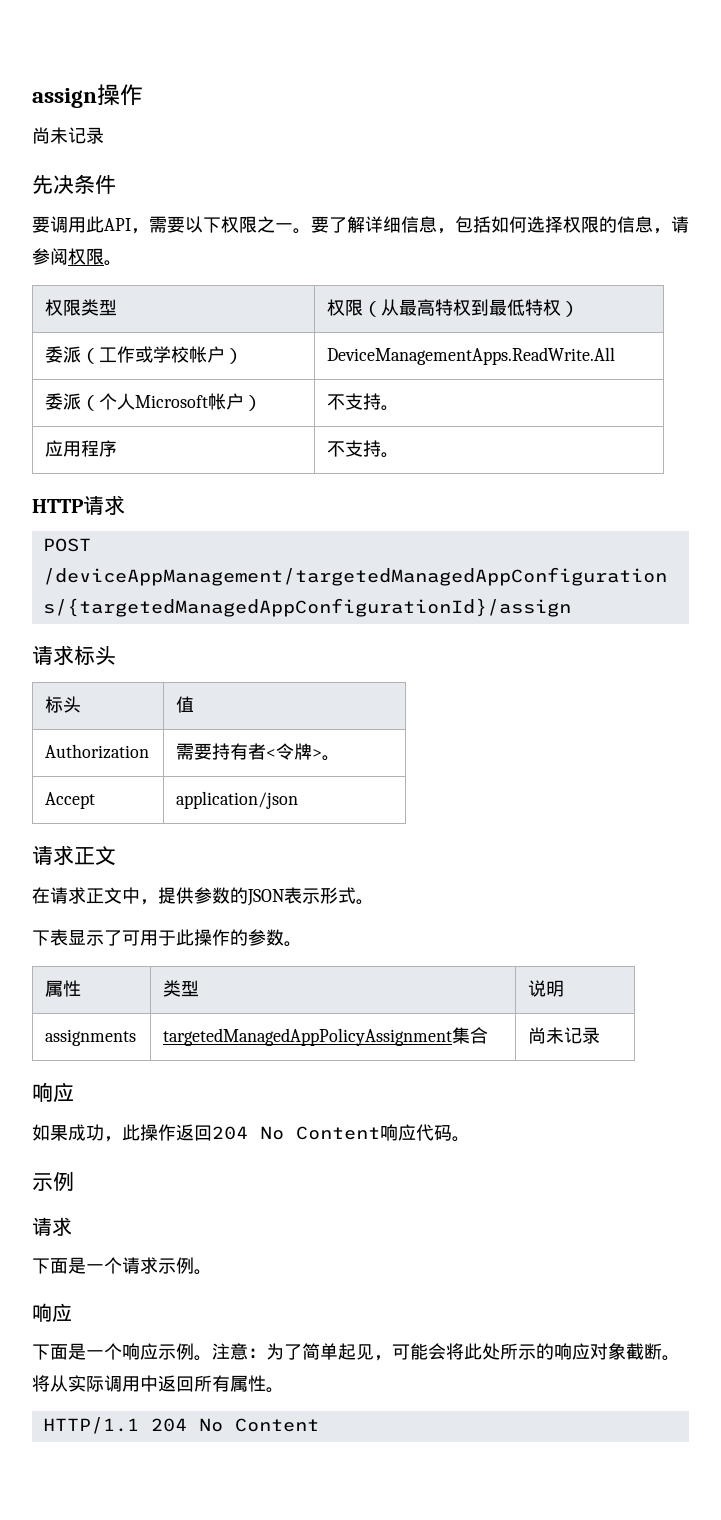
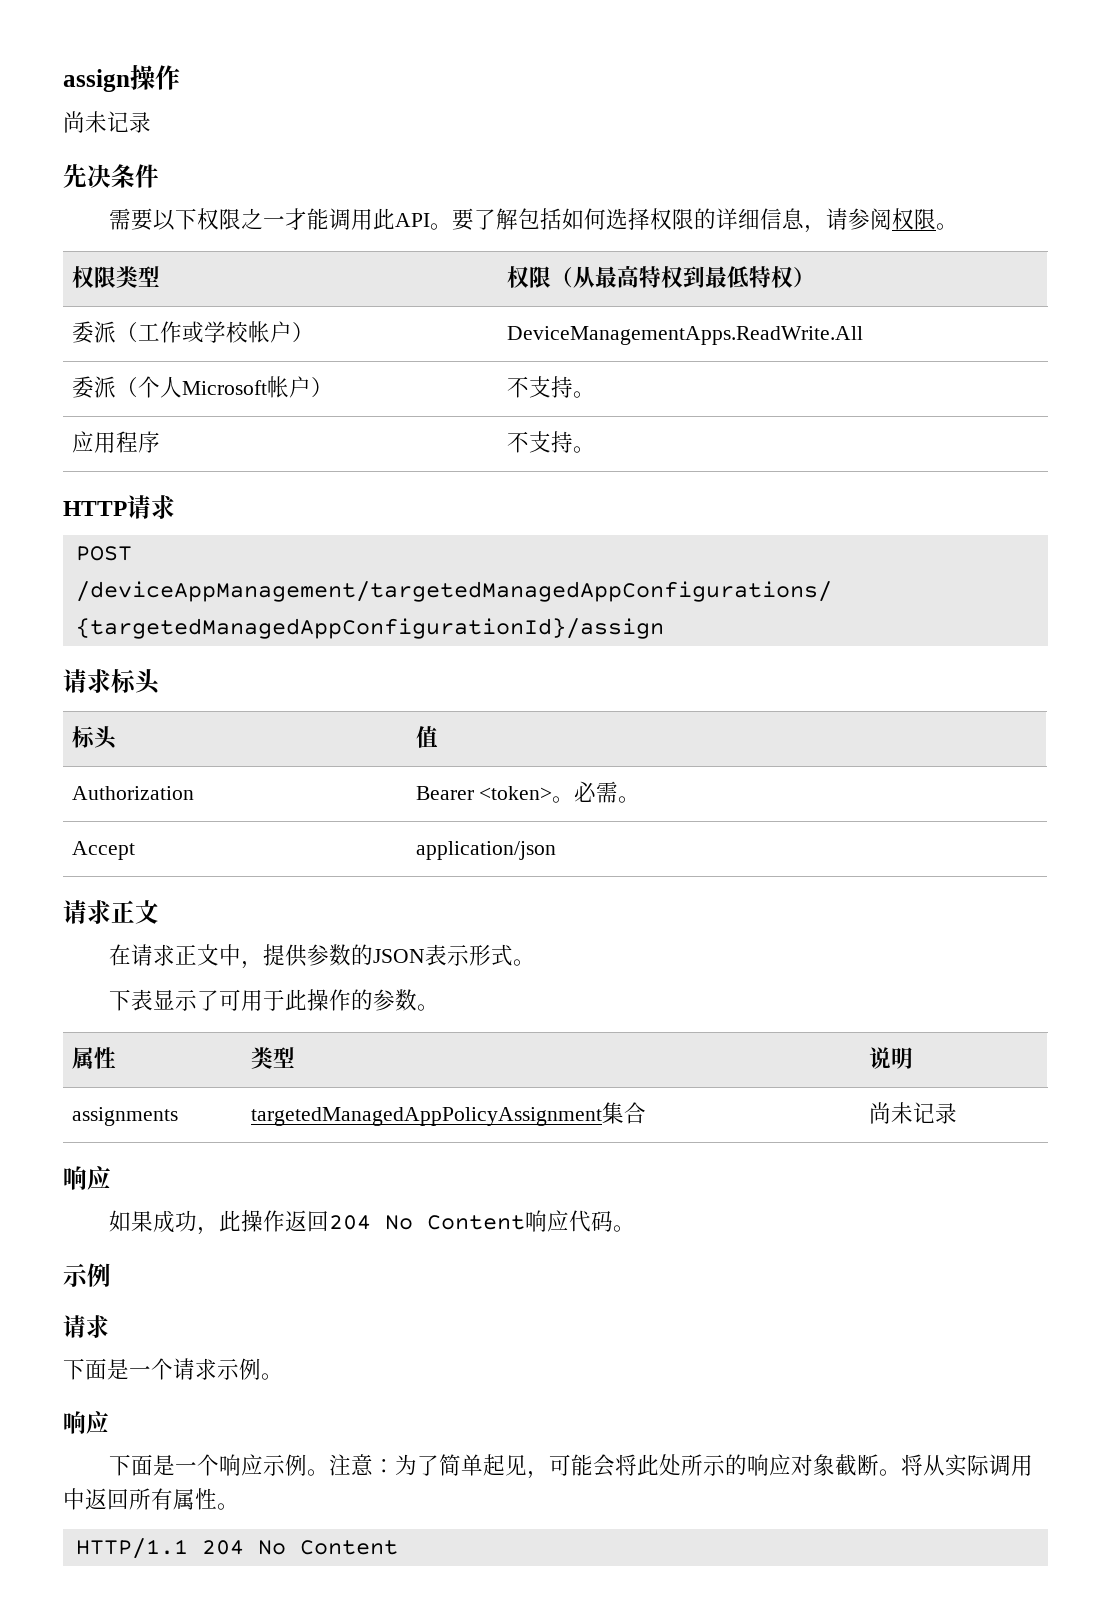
[32,216,149,234] 要调用此API， -> (159, 176) none
[293,216,455,234] 。要了解详细信息， -> [284,208,518,231] 才能调用此API。要了解
(617, 224) none -> [715,208,760,230] 详细
[176,743,323,760] 需要持有者<令牌> -> [415,781,619,803] Bearer <token>。必需

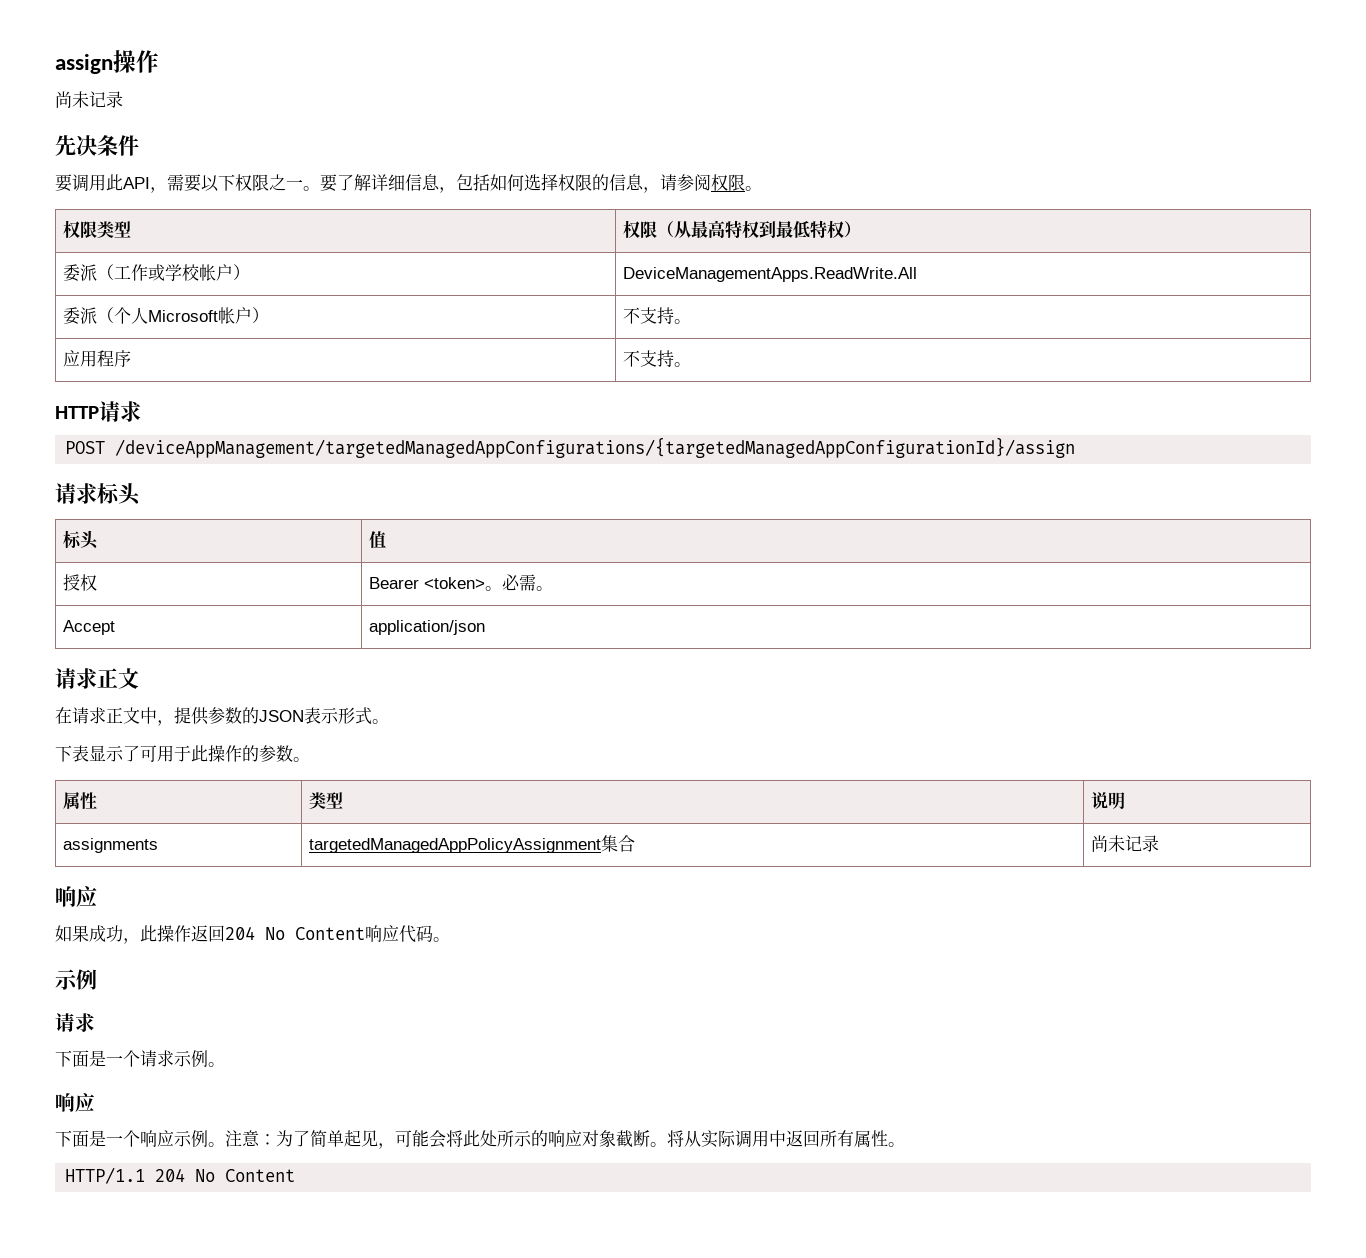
(159, 176) none -> [55,174,167,193] 要调用此API，
[284,208,518,231] 才能调用此API。要了解 -> [303,174,456,193] 。要了解详细信息，
[715,208,760,230] 详细 -> (609, 182) none
[71,786,194,800] Authorization -> [63,574,98,591] 授权

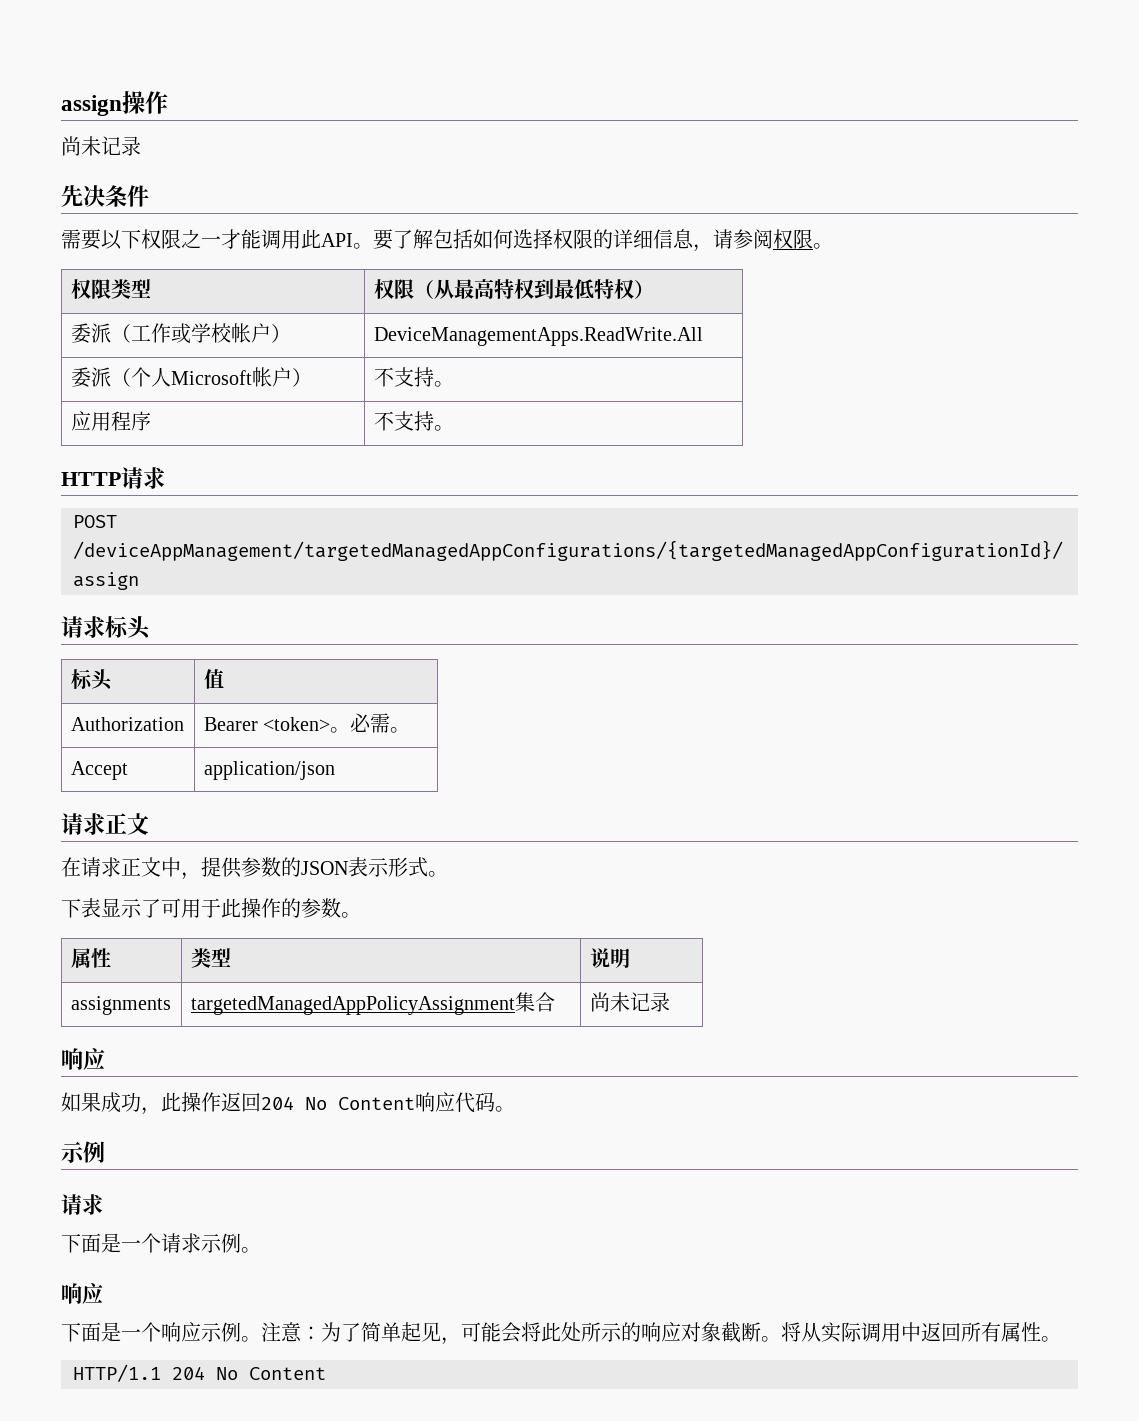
[55,174,167,193] 要调用此API， -> (149, 196) none
[303,174,456,193] 。要了解详细信息， -> [221,229,433,250] 才能调用此API。要了解
(609, 182) none -> [613,229,653,249] 详细
[63,574,98,591] 授权 -> [70,717,184,731] Authorization

